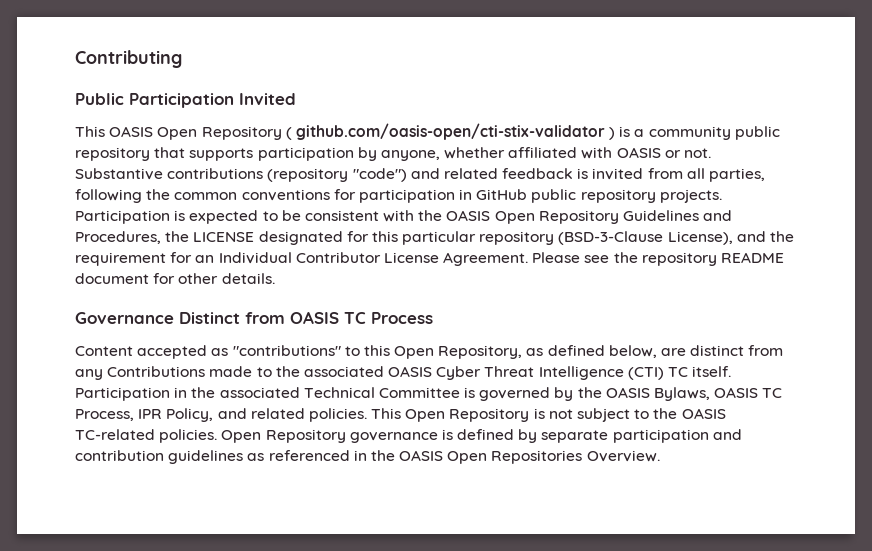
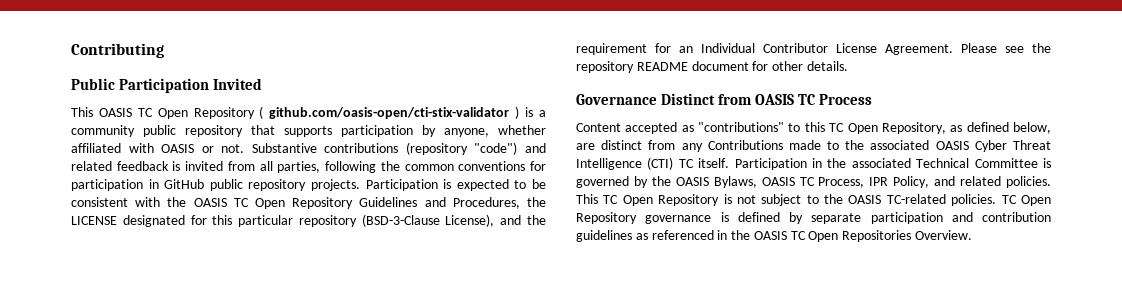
(154, 131) none -> [137,108,153,117] TC
(491, 215) none -> [233,198,249,207] TC
(390, 350) none -> [829,123,845,132] TC
(402, 413) none -> [603,195,619,204] TC
(218, 436) none -> [1001,195,1017,204] TC
(444, 455) none -> [790,231,806,240] TC

